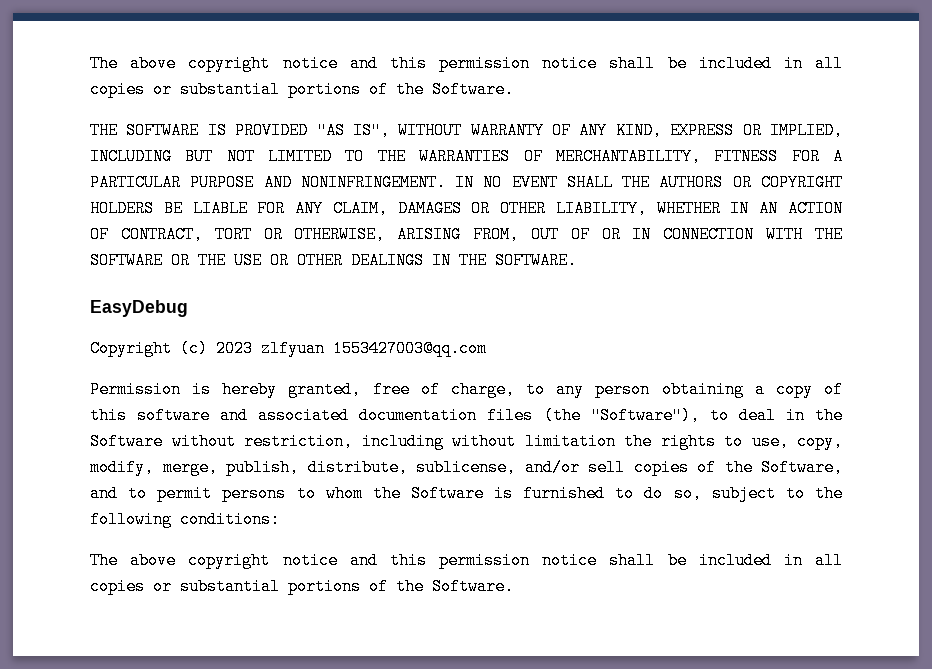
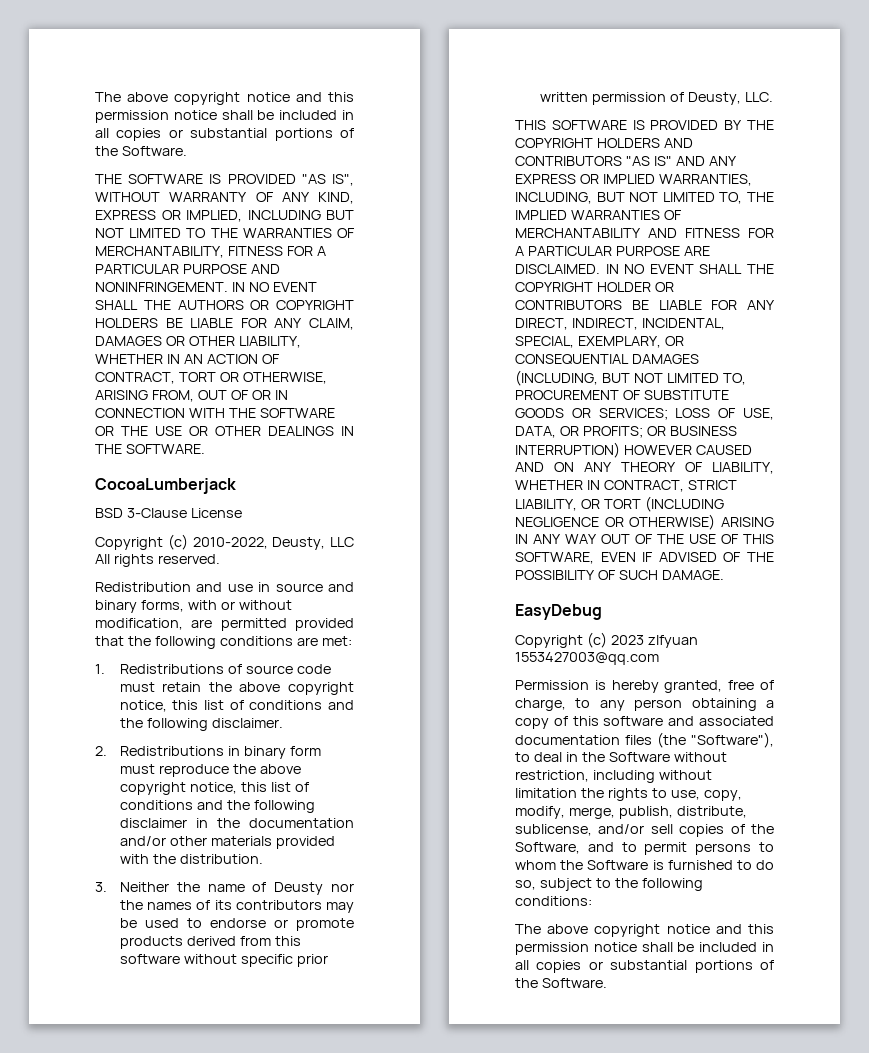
(577, 260) none -> [95,478,236,494] [95,508,242,518] [95,534,354,550] [95,554,220,567] [95,582,354,592] [95,600,292,613] [95,618,354,631] [95,636,352,649] [95,664,331,674] [119,682,354,695] [119,700,354,712] [119,718,283,731] [95,746,321,759] [119,764,301,777] [119,782,309,795] [119,800,315,813] [119,818,354,828] [119,836,335,849] [119,854,263,864] [95,882,354,895] [119,900,354,913] [119,918,355,931] [119,936,301,949] [119,954,328,967] [539,92,773,105] [515,120,774,130] [515,138,693,148] [515,156,737,166] [515,174,752,186] [515,192,774,204] [515,210,682,220] [515,228,774,238] [515,246,710,256] [515,264,774,274] [515,282,674,292] [515,300,775,310] [515,318,725,330] [515,336,684,348] [515,354,699,364] [515,370,746,386] [515,390,729,400] [515,408,774,420] [515,426,737,438] [515,442,752,458] [515,462,774,474] [515,480,737,492] [515,496,724,512] [515,514,774,530] [515,534,774,544] [515,552,774,564] [515,570,724,580] // CocoaLumberjack // BSD 3-Clause License // Copyright (c) 2010-2022, Deusty, LLC All rights reserved. // Redistribution and use in source and binary forms, with or without modification, are permitted provided that the following conditions are met: // 1. Redistributions of source code must retain the above copyright notice, this list of conditions and the following disclaimer. // 2. Redistributions in binary form must reproduce the above copyright notice, this list of conditions and the following disclaimer in the documentation and/or other materials provided with the distribution. // 3. Neither the name of Deusty nor the names of its contributors may be used to endorse or promote products derived from this software without specific prior written permission of Deusty, LLC. // THIS SOFTWARE IS PROVIDED BY THE COPYRIGHT HOLDERS AND CONTRIBUTORS "AS IS" AND ANY EXPRESS OR IMPLIED WARRANTIES, INCLUDING, BUT NOT LIMITED TO, THE IMPLIED WARRANTIES OF MERCHANTABILITY AND FITNESS FOR A PARTICULAR PURPOSE ARE DISCLAIMED. IN NO EVENT SHALL THE COPYRIGHT HOLDER OR CONTRIBUTORS BE LIABLE FOR ANY DIRECT, INDIRECT, INCIDENTAL, SPECIAL, EXEMPLARY, OR CONSEQUENTIAL DAMAGES (INCLUDING, BUT NOT LIMITED TO, PROCUREMENT OF SUBSTITUTE GOODS OR SERVICES; LOSS OF USE, DATA, OR PROFITS; OR BUSINESS INTERRUPTION) HOWEVER CAUSED AND ON ANY THEORY OF LIABILITY, WHETHER IN CONTRACT, STRICT LIABILITY, OR TORT (INCLUDING NEGLIGENCE OR OTHERWISE) ARISING IN ANY WAY OUT OF THE USE OF THIS SOFTWARE, EVEN IF ADVISED OF THE POSSIBILITY OF SUCH DAMAGE.

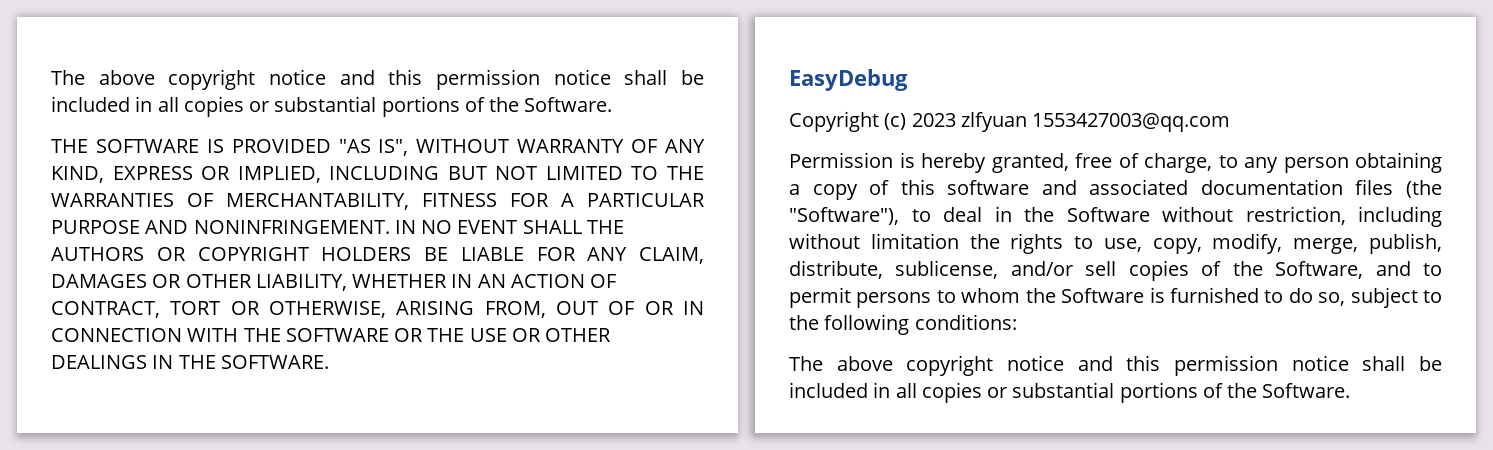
[95,478,236,494] [95,508,242,518] [95,534,354,550] [95,554,220,567] [95,582,354,592] [95,600,292,613] [95,618,354,631] [95,636,352,649] [95,664,331,674] [119,682,354,695] [119,700,354,712] [119,718,283,731] [95,746,321,759] [119,764,301,777] [119,782,309,795] [119,800,315,813] [119,818,354,828] [119,836,335,849] [119,854,263,864] [95,882,354,895] [119,900,354,913] [119,918,355,931] [119,936,301,949] [119,954,328,967] [539,92,773,105] [515,120,774,130] [515,138,693,148] [515,156,737,166] [515,174,752,186] [515,192,774,204] [515,210,682,220] [515,228,774,238] [515,246,710,256] [515,264,774,274] [515,282,674,292] [515,300,775,310] [515,318,725,330] [515,336,684,348] [515,354,699,364] [515,370,746,386] [515,390,729,400] [515,408,774,420] [515,426,737,438] [515,442,752,458] [515,462,774,474] [515,480,737,492] [515,496,724,512] [515,514,774,530] [515,534,774,544] [515,552,774,564] [515,570,724,580] // CocoaLumberjack // BSD 3-Clause License // Copyright (c) 2010-2022, Deusty, LLC All rights reserved. // Redistribution and use in source and binary forms, with or without modification, are permitted provided that the following conditions are met: // 1. Redistributions of source code must retain the above copyright notice, this list of conditions and the following disclaimer. // 2. Redistributions in binary form must reproduce the above copyright notice, this list of conditions and the following disclaimer in the documentation and/or other materials provided with the distribution. // 3. Neither the name of Deusty nor the names of its contributors may be used to endorse or promote products derived from this software without specific prior written permission of Deusty, LLC. // THIS SOFTWARE IS PROVIDED BY THE COPYRIGHT HOLDERS AND CONTRIBUTORS "AS IS" AND ANY EXPRESS OR IMPLIED WARRANTIES, INCLUDING, BUT NOT LIMITED TO, THE IMPLIED WARRANTIES OF MERCHANTABILITY AND FITNESS FOR A PARTICULAR PURPOSE ARE DISCLAIMED. IN NO EVENT SHALL THE COPYRIGHT HOLDER OR CONTRIBUTORS BE LIABLE FOR ANY DIRECT, INDIRECT, INCIDENTAL, SPECIAL, EXEMPLARY, OR CONSEQUENTIAL DAMAGES (INCLUDING, BUT NOT LIMITED TO, PROCUREMENT OF SUBSTITUTE GOODS OR SERVICES; LOSS OF USE, DATA, OR PROFITS; OR BUSINESS INTERRUPTION) HOWEVER CAUSED AND ON ANY THEORY OF LIABILITY, WHETHER IN CONTRACT, STRICT LIABILITY, OR TORT (INCLUDING NEGLIGENCE OR OTHERWISE) ARISING IN ANY WAY OUT OF THE USE OF THIS SOFTWARE, EVEN IF ADVISED OF THE POSSIBILITY OF SUCH DAMAGE. -> (329, 362) none

